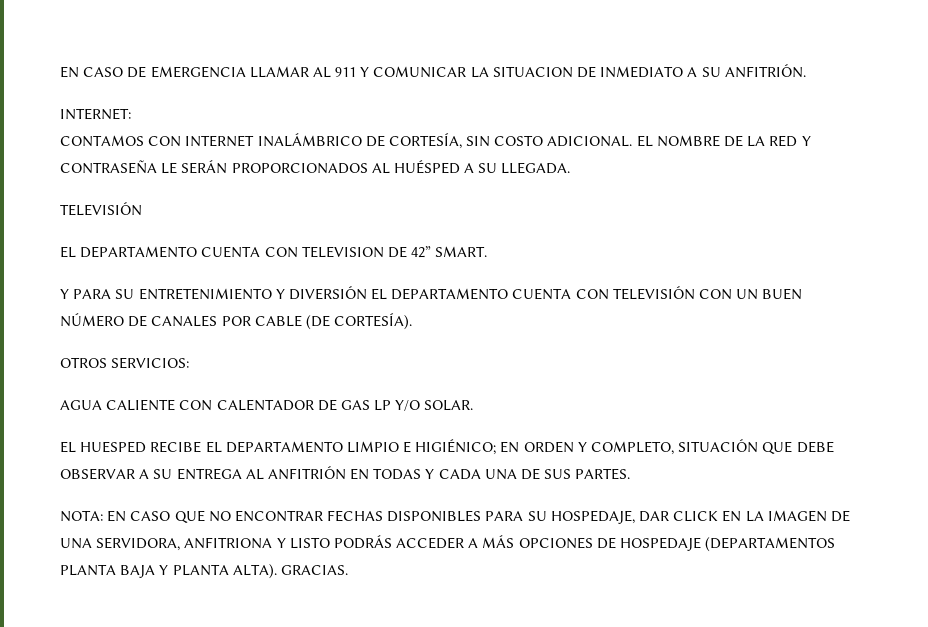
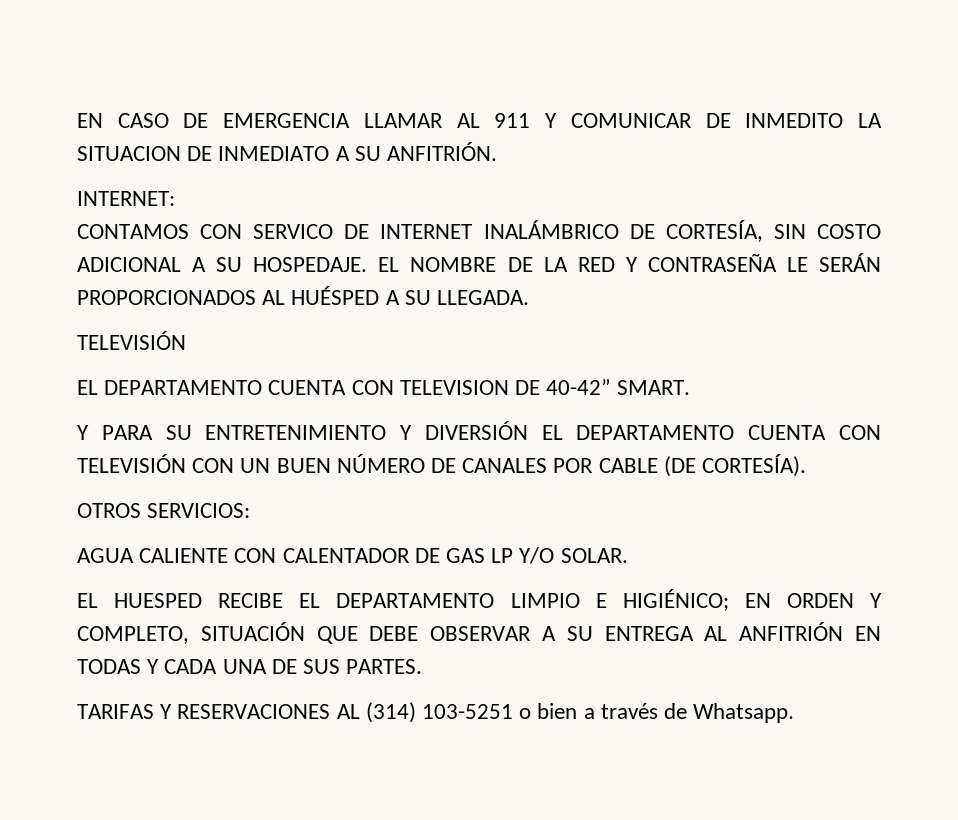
(467, 72) none -> [705,113,844,128] DE INMEDITO
(182, 141) none -> [253,224,370,239] SERVICO DE
[547,136,633,147] ADICIONAL. -> [77,257,368,272] ADICIONAL A SU HOSPEDAJE.
[411,246,432,258] 42” -> [546,379,612,395] 40-42”
[60,510,850,524] [60,535,836,552] [60,564,348,579] NOTA: EN CASO QUE NO ENCONTRAR FECHAS DISPONIBLES PARA SU HOSPEDAJE, DAR CLICK EN LA IMAGEN DE UNA SERVIDORA, ANFITRIONA Y LISTO PODRÁS ACCEDER A MÁS OPCIONES DE HOSPEDAJE (DEPARTAMENTOS PLANTA BAJA Y PLANTA ALTA). GRACIAS. -> [77,702,795,723] TARIFAS Y RESERVACIONES AL (314) 103-5251 o bien a través de Whatsapp.

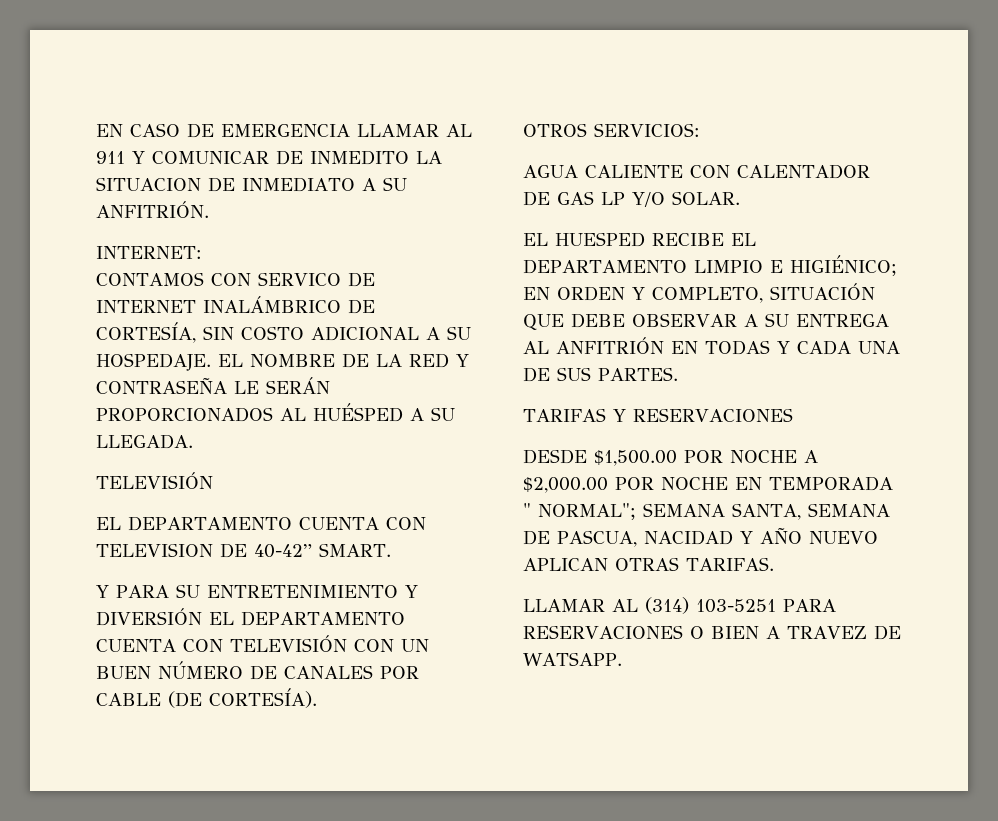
[336,702,795,723] AL (314) 103-5251 o bien a través de Whatsapp. -> [523,449,818,466] [523,476,893,493] [523,503,890,520] [523,528,878,547] [523,557,774,571] [523,597,836,614] [523,625,901,640] [523,652,622,666] // DESDE $1,500.00 POR NOCHE A $2,000.00 POR NOCHE EN TEMPORADA " NORMAL"; SEMANA SANTA, SEMANA DE PASCUA, NACIDAD Y AÑO NUEVO APLICAN OTRAS TARIFAS. // LLAMAR AL (314) 103-5251 PARA RESERVACIONES O BIEN A TRAVEZ DE WATSAPP.

